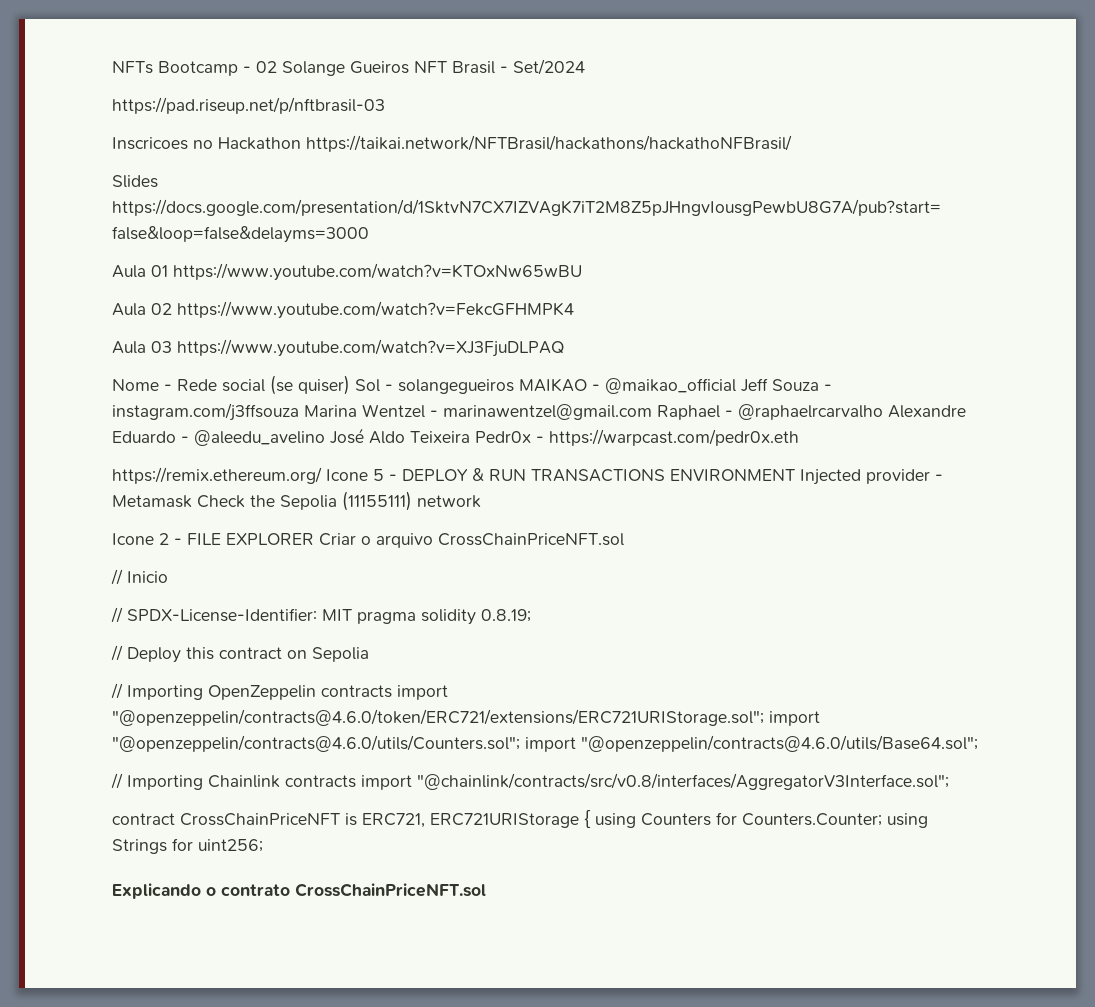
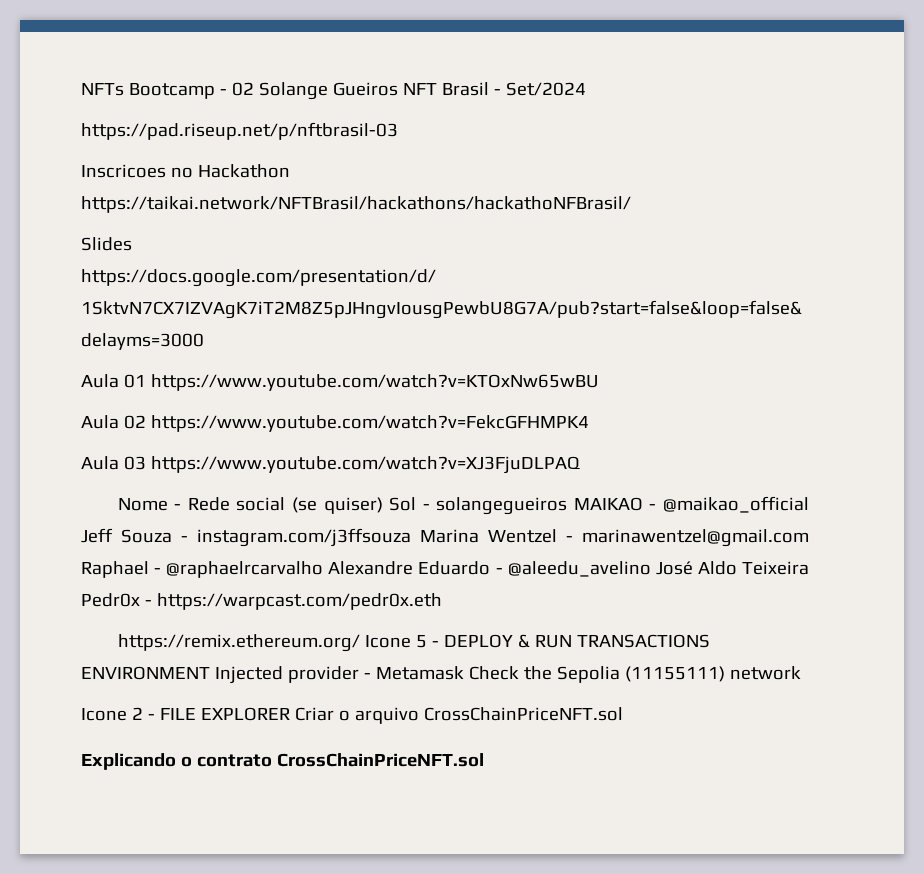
[111,569,168,585] [111,607,531,625] [111,645,369,663] [111,683,448,700] [112,709,820,726] [112,735,978,752] [111,773,949,790] [112,810,928,828] [112,838,263,854] // // Inicio // // SPDX-License-Identifier: MIT pragma solidity 0.8.19; // // Deploy this contract on Sepolia // // Importing OpenZeppelin contracts import "@openzeppelin/contracts@4.6.0/token/ERC721/extensions/ERC721URIStorage.sol"; import "@openzeppelin/contracts@4.6.0/utils/Counters.sol"; import "@openzeppelin/contracts@4.6.0/utils/Base64.sol"; // // Importing Chainlink contracts import "@chainlink/contracts/src/v0.8/interfaces/AggregatorV3Interface.sol"; // contract CrossChainPriceNFT is ERC721, ERC721URIStorage { using Counters for Counters.Counter; using Strings for uint256; -> (623, 714) none

